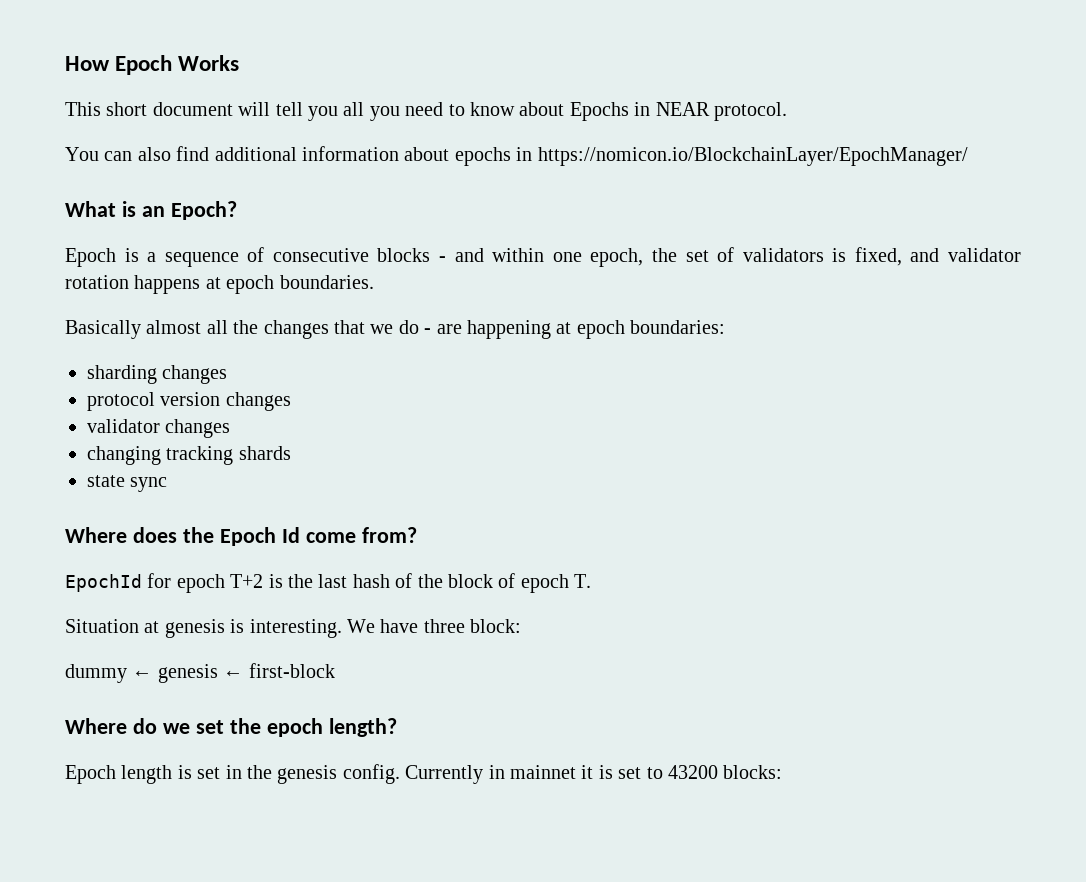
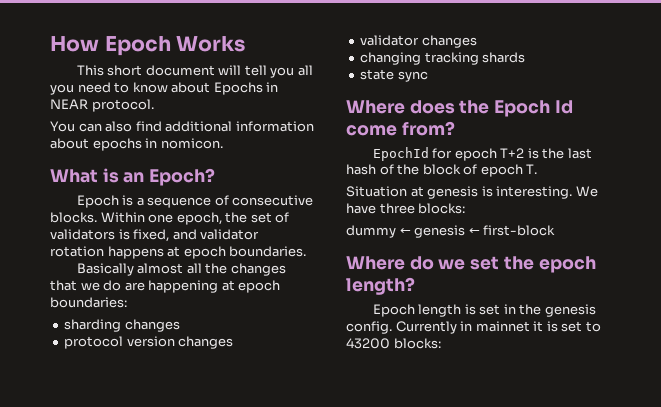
[537,147,968,166] https://nomicon.io/BlockchainLayer/EpochManager/ -> [160,138,223,149] nomicon.
[377,248,545,262] blocks - and within -> [50,212,145,223] blocks. Within
[424,328,432,334] - -> (122, 285) none
[470,619,522,633] block: -> [418,203,466,214] blocks:

